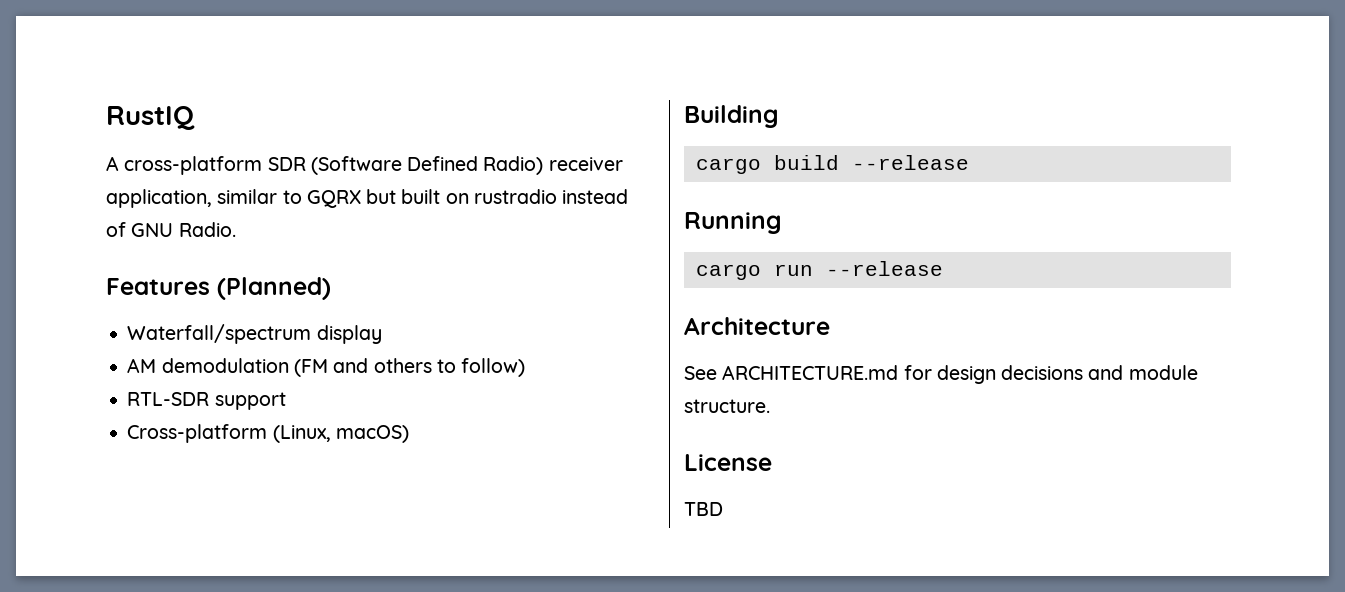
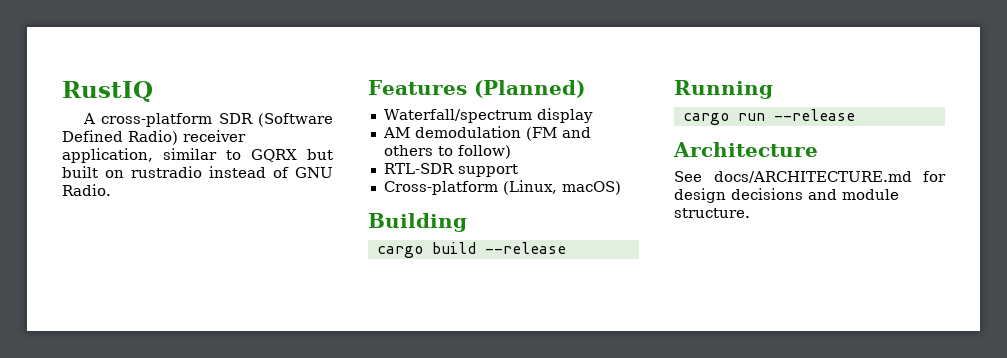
[722,365,899,380] ARCHITECTURE.md -> [713,171,912,183] docs/ARCHITECTURE.md
[684,454,772,471] [684,502,723,516] // License // TBD -> (750, 213) none

